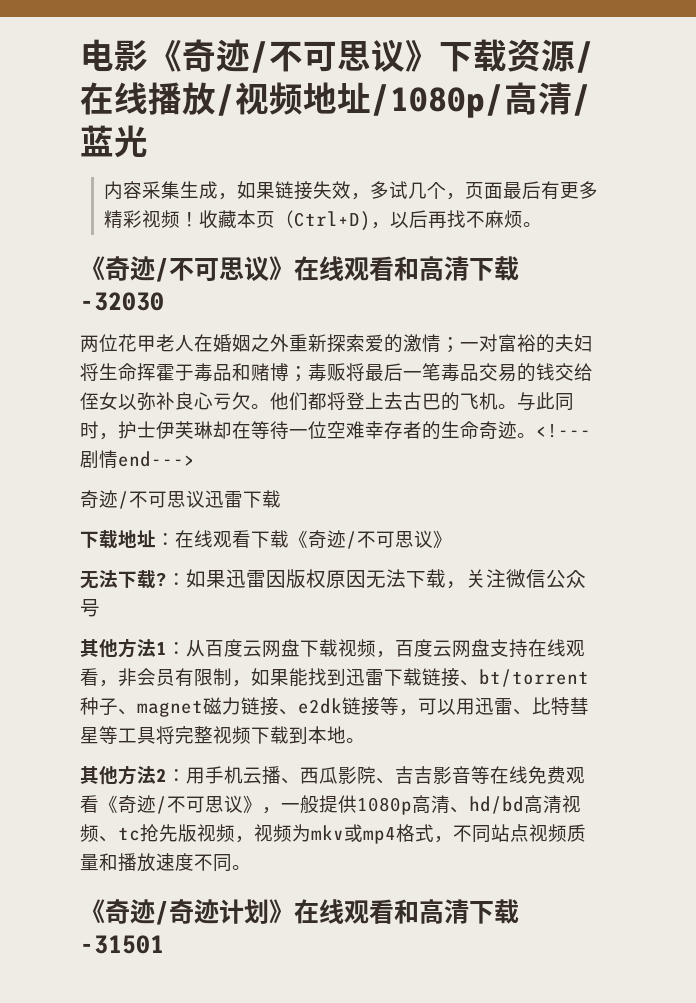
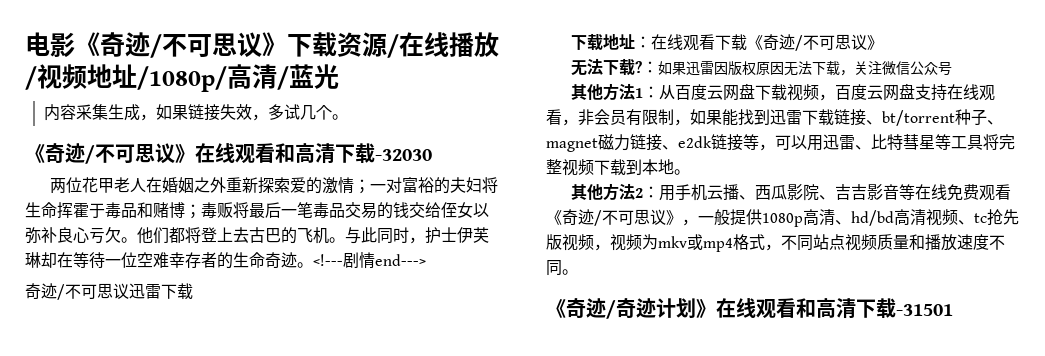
[445,181,598,200] [103,210,523,231] ，页面最后有更多精彩视频！收藏本页（Ctrl+D)，以后再找不麻烦 -> (332, 112) none

